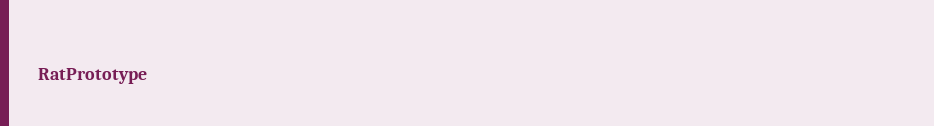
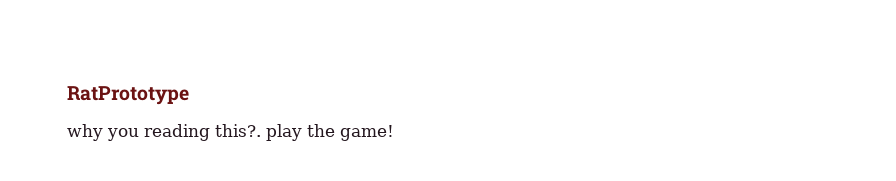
(147, 76) none -> [67,124,394,141] // why you reading this?. play the game!

